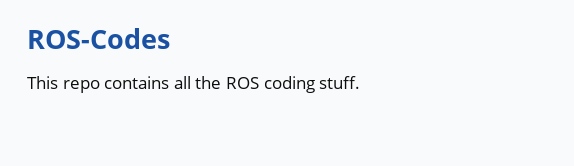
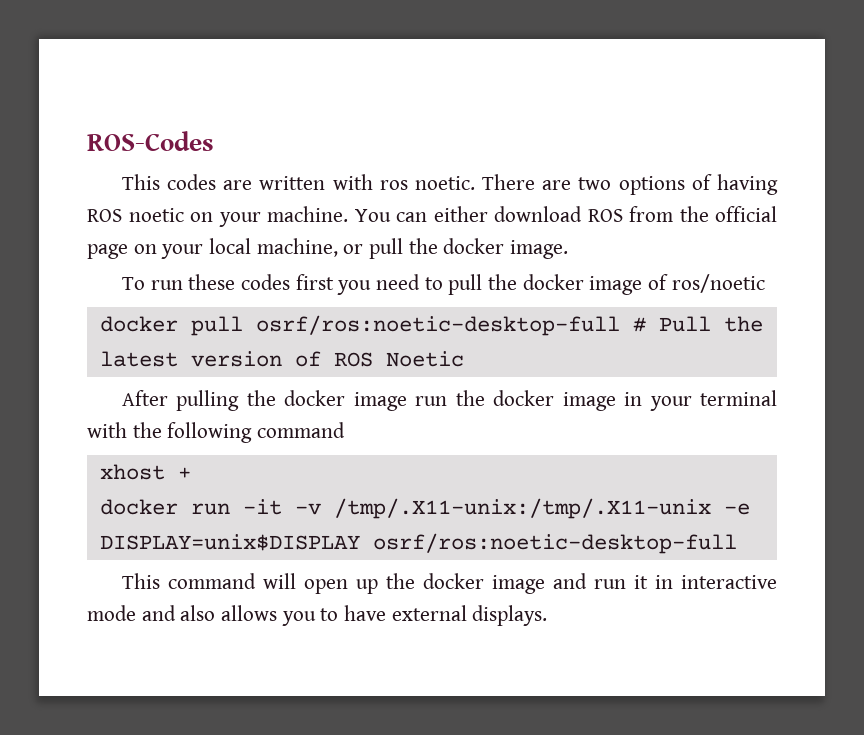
[62,76,361,93] repo contains all the ROS coding stuff. -> [167,174,779,195] [87,206,777,227] [87,238,569,259] [121,274,765,295] [99,315,763,336] [99,351,464,367] [121,390,777,411] [87,422,346,443] [99,464,191,480] [99,498,750,519] [99,533,737,554] [121,573,777,594] [87,605,548,626] codes are written with ros noetic. There are two options of having ROS noetic on your machine. You can either download ROS from the official page on your local machine, or pull the docker image. // To run these codes first you need to pull the docker image of ros/noetic // docker pull osrf/ros:noetic-desktop-full # Pull the latest version of ROS Noetic // After pulling the docker image run the docker image in your terminal with the following command // xhost + // docker run -it -v /tmp/.X11-unix:/tmp/.X11-unix -e DISPLAY=unix$DISPLAY osrf/ros:noetic-desktop-full // This command will open up the docker image and run it in interactive mode and also allows you to have external displays.

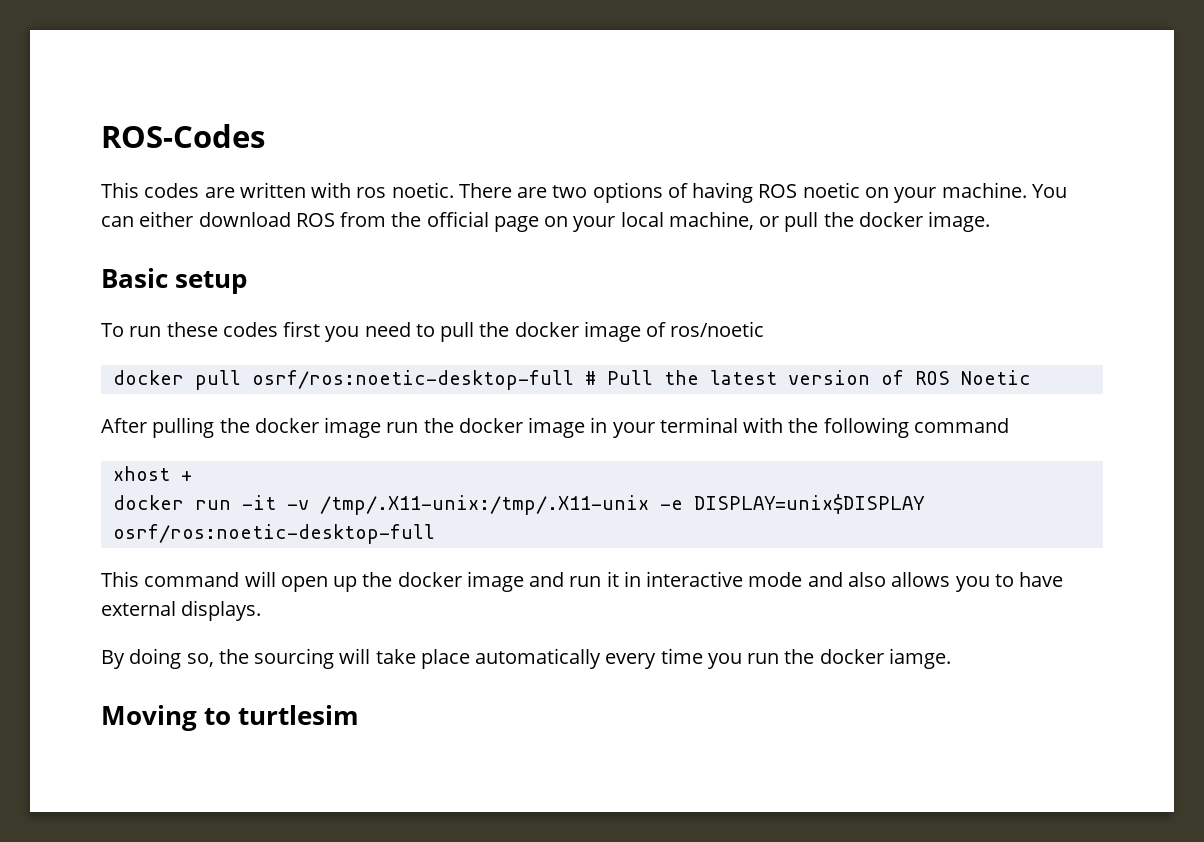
(569, 249) none -> [101,268,248,294] // Basic setup
(548, 615) none -> [101,648,951,669] [101,705,360,731] // By doing so, the sourcing will take place automatically every time you run the docker iamge. // Moving to turtlesim

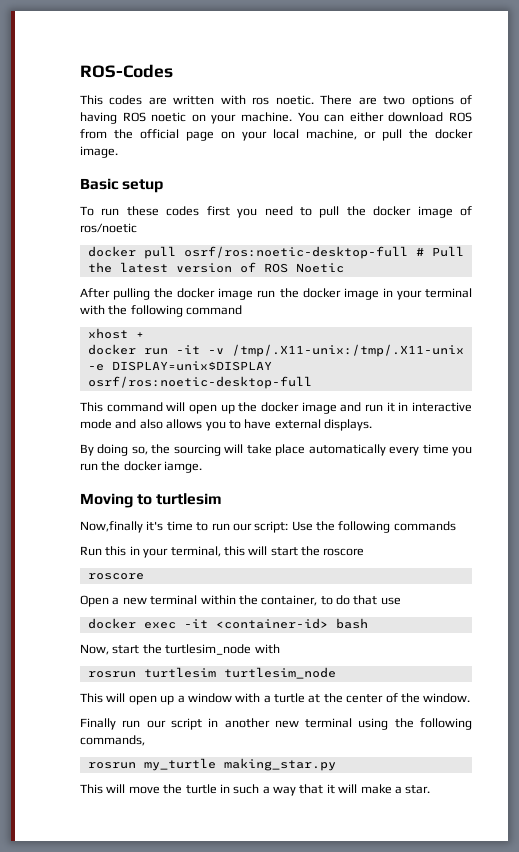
(360, 715) none -> [80,521,456,533] [80,546,365,558] [87,573,144,580] [80,595,401,607] [87,618,368,629] [80,644,280,655] [87,667,336,679] [80,693,471,705] [80,718,473,730] [80,735,145,746] [87,758,336,771] [80,784,431,796] // Now,finally it's time to run our script: Use the following commands // Run this in your terminal, this will start the roscore // roscore // Open a new terminal within the container, to do that use // docker exec -it <container-id> bash // Now, start the turtlesim_node with // rosrun turtlesim turtlesim_node // This will open up a window with a turtle at the center of the window. // Finally run our script in another new terminal using the following commands, // rosrun my_turtle making_star.py // This will move the turtle in such a way that it will make a star.

